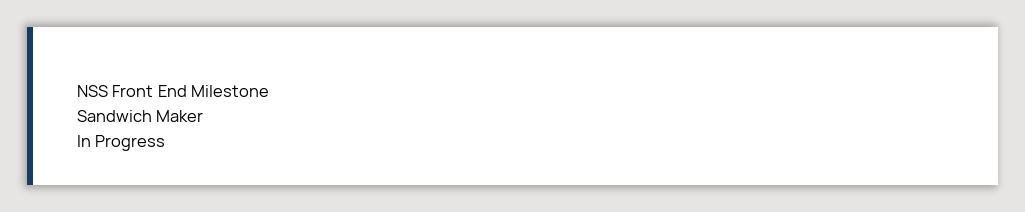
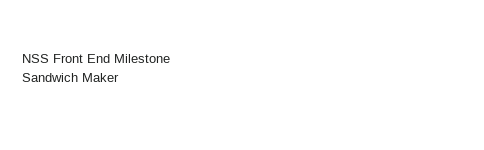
[77,135,166,151] // In Progress -> (119, 77) none

